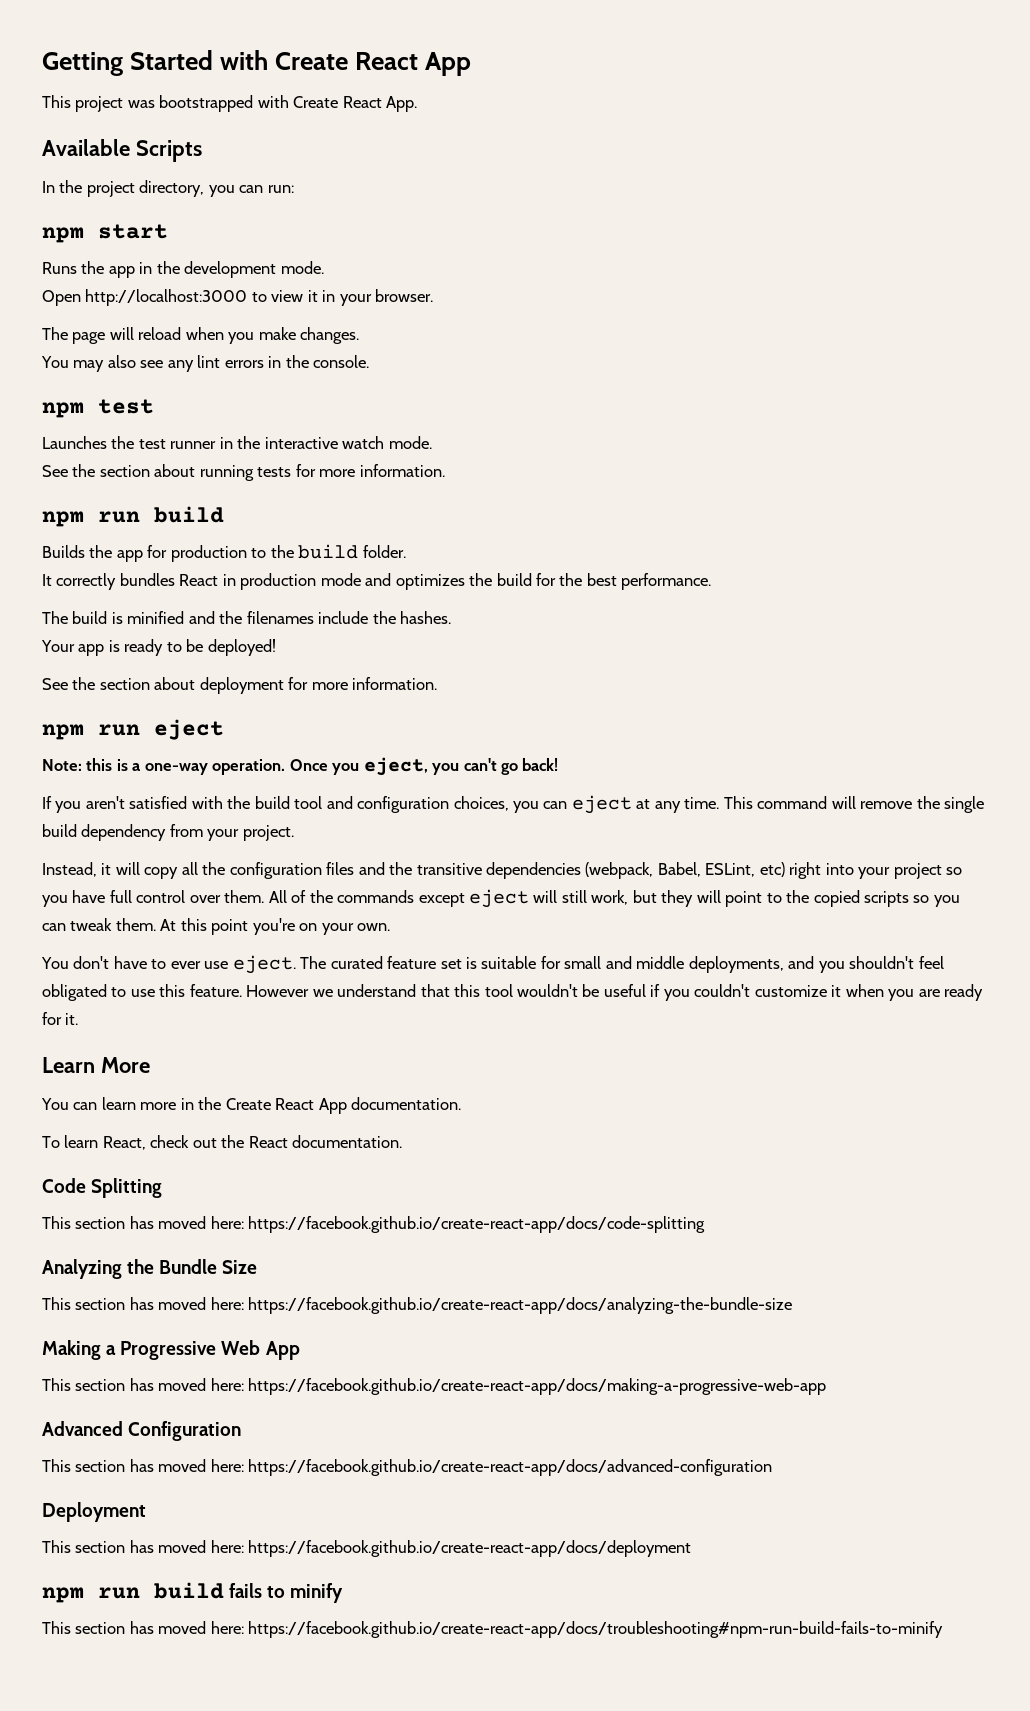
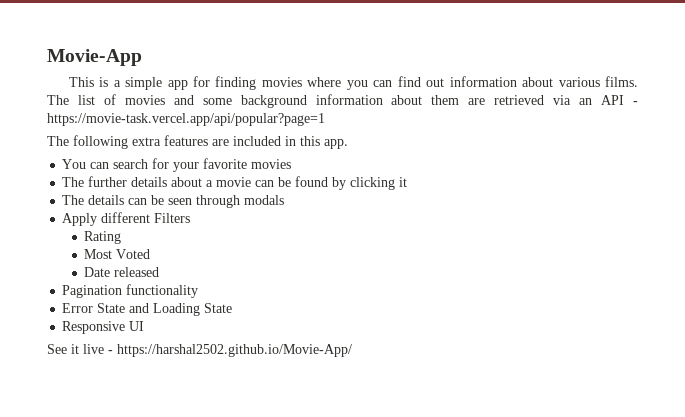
[42,50,472,76] [42,95,418,112] [42,139,202,162] [42,180,294,197] [42,224,168,243] [42,261,324,278] [42,289,434,306] [42,327,360,344] [41,355,370,372] [42,399,154,418] [42,436,432,449] [42,464,445,481] [42,506,224,527] [42,544,406,562] [42,573,712,590] [42,611,452,624] [41,639,276,656] [42,677,438,694] [42,719,224,740] [42,757,559,776] [42,795,985,814] [42,824,294,841] [42,862,963,879] [42,889,960,908] [42,918,391,935] [41,955,944,974] [42,984,984,1001] [42,1012,79,1025] [42,1057,150,1073] [41,1097,462,1114] [42,1135,403,1150] [42,1178,163,1198] [42,1216,706,1233] [42,1259,258,1279] [42,1297,793,1314] [42,1340,300,1360] [42,1378,827,1395] [42,1421,242,1441] [42,1459,773,1476] [42,1502,146,1522] [42,1540,692,1557] [42,1582,344,1603] [42,1621,944,1638] Getting Started with Create React App // This project was bootstrapped with Create React App. // Available Scripts // In the project directory, you can run: // npm start // Runs the app in the development mode. // Open http://localhost:3000 to view it in your browser. // The page will reload when you make changes. // You may also see any lint errors in the console. // npm test // Launches the test runner in the interactive watch mode. // See the section about running tests for more information. // npm run build // Builds the app for production to the build folder. // It correctly bundles React in production mode and optimizes the build for the best performance. // The build is minified and the filenames include the hashes. // Your app is ready to be deployed! // See the section about deployment for more information. // npm run eject // Note: this is a one-way operation. Once you eject, you can't go back! // If you aren't satisfied with the build tool and configuration choices, you can eject at any time. This command will remove the single build dependency from your project. // Instead, it will copy all the configuration files and the transitive dependencies (webpack, Babel, ESLint, etc) right into your project so you have full control over them. All of the commands except eject will still work, but they will point to the copied scripts so you can tweak them. At this point you're on your own. // You don't have to ever use eject. The curated feature set is suitable for small and middle deployments, and you shouldn't feel obligated to use this feature. However we understand that this tool wouldn't be useful if you couldn't customize it when you are ready for it. // Learn More // You can learn more in the Create React App documentation. // To learn React, check out the React documentation. // Code Splitting // This section has moved here: https://facebook.github.io/create-react-app/docs/code-splitting // Analyzing the Bundle Size // This section has moved here: https://facebook.github.io/create-react-app/docs/analyzing-the-bundle-size // Making a Progressive Web App // This section has moved here: https://facebook.github.io/create-react-app/docs/making-a-progressive-web-app // Advanced Configuration // This section has moved here: https://facebook.github.io/create-react-app/docs/advanced-configuration // Deployment // This section has moved here: https://facebook.github.io/create-react-app/docs/deployment // npm run build fails to minify // This section has moved here: https://facebook.github.io/create-react-app/docs/troubleshooting#npm-run-build-fails-to-minify -> [47,49,142,66] [68,76,639,90] [47,94,638,108] [47,113,325,126] [47,135,348,149] [62,158,292,172] [62,176,408,190] [62,195,285,208] [62,212,191,226] [84,231,122,244] [84,249,151,259] [84,267,160,277] [62,284,199,298] [62,303,233,316] [62,321,145,334] [47,344,352,357] Movie-App // This is a simple app for finding movies where you can find out information about various films. The list of movies and some background information about them are retrieved via an API - https://movie-task.vercel.app/api/popular?page=1 // The following extra features are included in this app. // You can search for your favorite movies // The further details about a movie can be found by clicking it // The details can be seen through modals // Apply different Filters // Rating // Most Voted // Date released // Pagination functionality // Error State and Loading State // Responsive UI // See it live - https://harshal2502.github.io/Movie-App/

